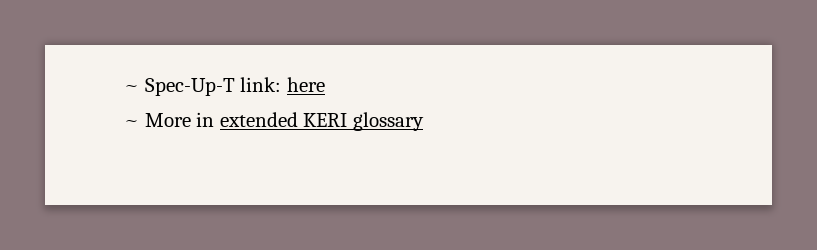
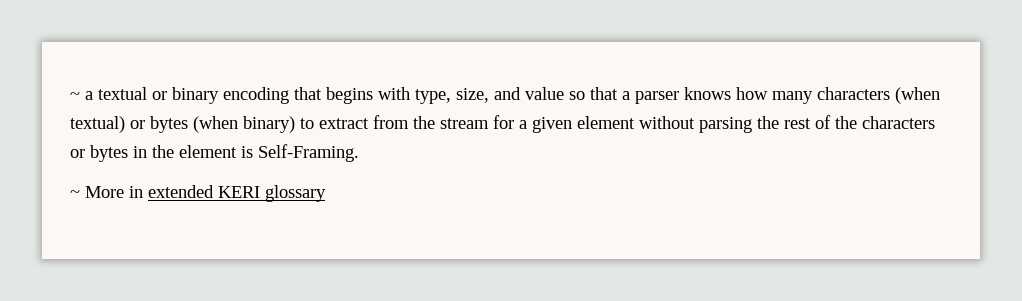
[124,77,325,96] ~ Spec-Up-T link: here -> [70,87,940,104] [70,115,935,133] [70,144,359,162] ~ a textual or binary encoding that begins with type, size, and value so that a parser knows how many characters (when textual) or bytes (when binary) to extract from the stream for a given element without parsing the rest of the characters or bytes in the element is Self-Framing.

